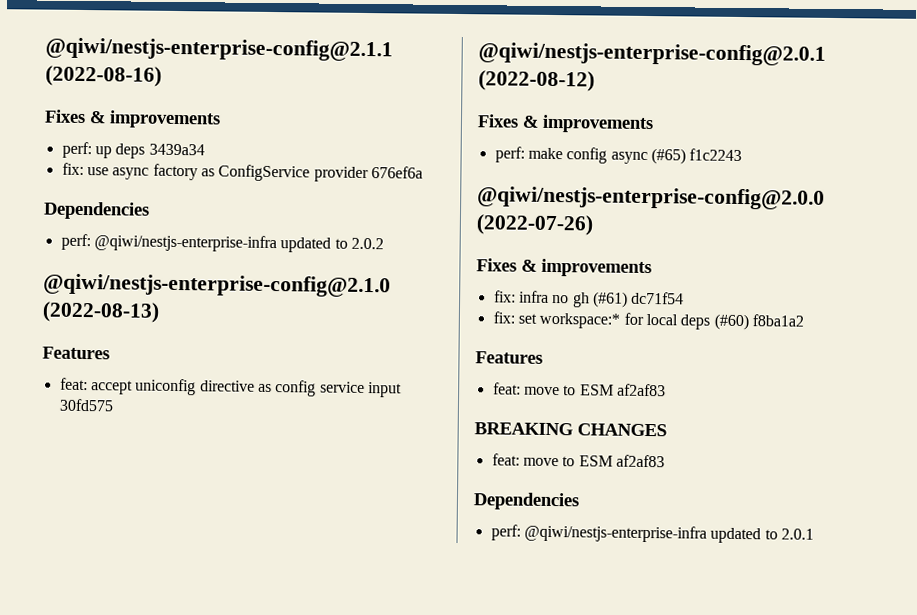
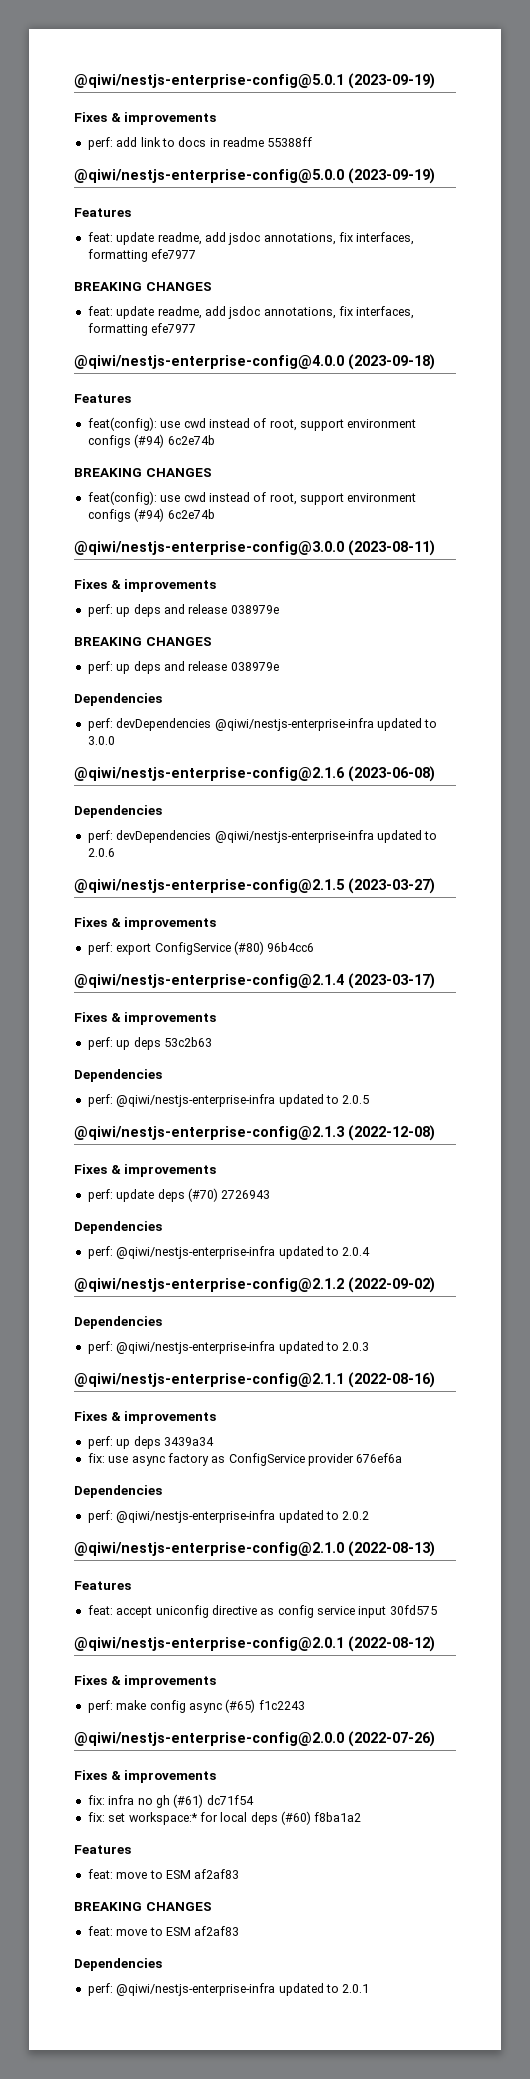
(45, 49) none -> [74,73,435,89] [74,112,217,125] [87,137,313,150] [74,168,435,184] [74,208,131,217] [87,232,415,245] [87,249,197,262] [74,282,212,291] [87,306,415,319] [87,323,197,336] [74,354,435,370] [74,394,131,403] [87,417,417,431] [87,434,215,448] [74,468,212,477] [87,491,417,505] [87,508,215,522] [74,540,435,556] [74,579,217,592] [87,604,279,617] [74,637,212,646] [87,661,279,674] [74,693,162,706] [87,718,438,731] [87,736,115,745] [74,766,435,782] [74,805,162,818] [87,830,438,843] [87,848,115,857] [74,878,435,894] [74,917,217,930] [87,941,315,955] [74,973,435,989] [74,1012,217,1025] [87,1037,212,1050] [74,1069,162,1082] [87,1094,370,1107] [74,1125,435,1141] [74,1164,217,1177] [87,1188,271,1202] [74,1221,162,1234] [87,1246,371,1259] [74,1277,435,1293] [74,1316,162,1329] [87,1341,370,1354] @qiwi/nestjs-enterprise-config@5.0.1 (2023-09-19) // Fixes & improvements // perf: add link to docs in readme 55388ff // @qiwi/nestjs-enterprise-config@5.0.0 (2023-09-19) // Features // feat: update readme, add jsdoc annotations, fix interfaces, formatting efe7977 // BREAKING CHANGES // feat: update readme, add jsdoc annotations, fix interfaces, formatting efe7977 // @qiwi/nestjs-enterprise-config@4.0.0 (2023-09-18) // Features // feat(config): use cwd instead of root, support environment configs (#94) 6c2e74b // BREAKING CHANGES // feat(config): use cwd instead of root, support environment configs (#94) 6c2e74b // @qiwi/nestjs-enterprise-config@3.0.0 (2023-08-11) // Fixes & improvements // perf: up deps and release 038979e // BREAKING CHANGES // perf: up deps and release 038979e // Dependencies // perf: devDependencies @qiwi/nestjs-enterprise-infra updated to 3.0.0 // @qiwi/nestjs-enterprise-config@2.1.6 (2023-06-08) // Dependencies // perf: devDependencies @qiwi/nestjs-enterprise-infra updated to 2.0.6 // @qiwi/nestjs-enterprise-config@2.1.5 (2023-03-27) // Fixes & improvements // perf: export ConfigService (#80) 96b4cc6 // @qiwi/nestjs-enterprise-config@2.1.4 (2023-03-17) // Fixes & improvements // perf: up deps 53c2b63 // Dependencies // perf: @qiwi/nestjs-enterprise-infra updated to 2.0.5 // @qiwi/nestjs-enterprise-config@2.1.3 (2022-12-08) // Fixes & improvements // perf: update deps (#70) 2726943 // Dependencies // perf: @qiwi/nestjs-enterprise-infra updated to 2.0.4 // @qiwi/nestjs-enterprise-config@2.1.2 (2022-09-02) // Dependencies // perf: @qiwi/nestjs-enterprise-infra updated to 2.0.3 //

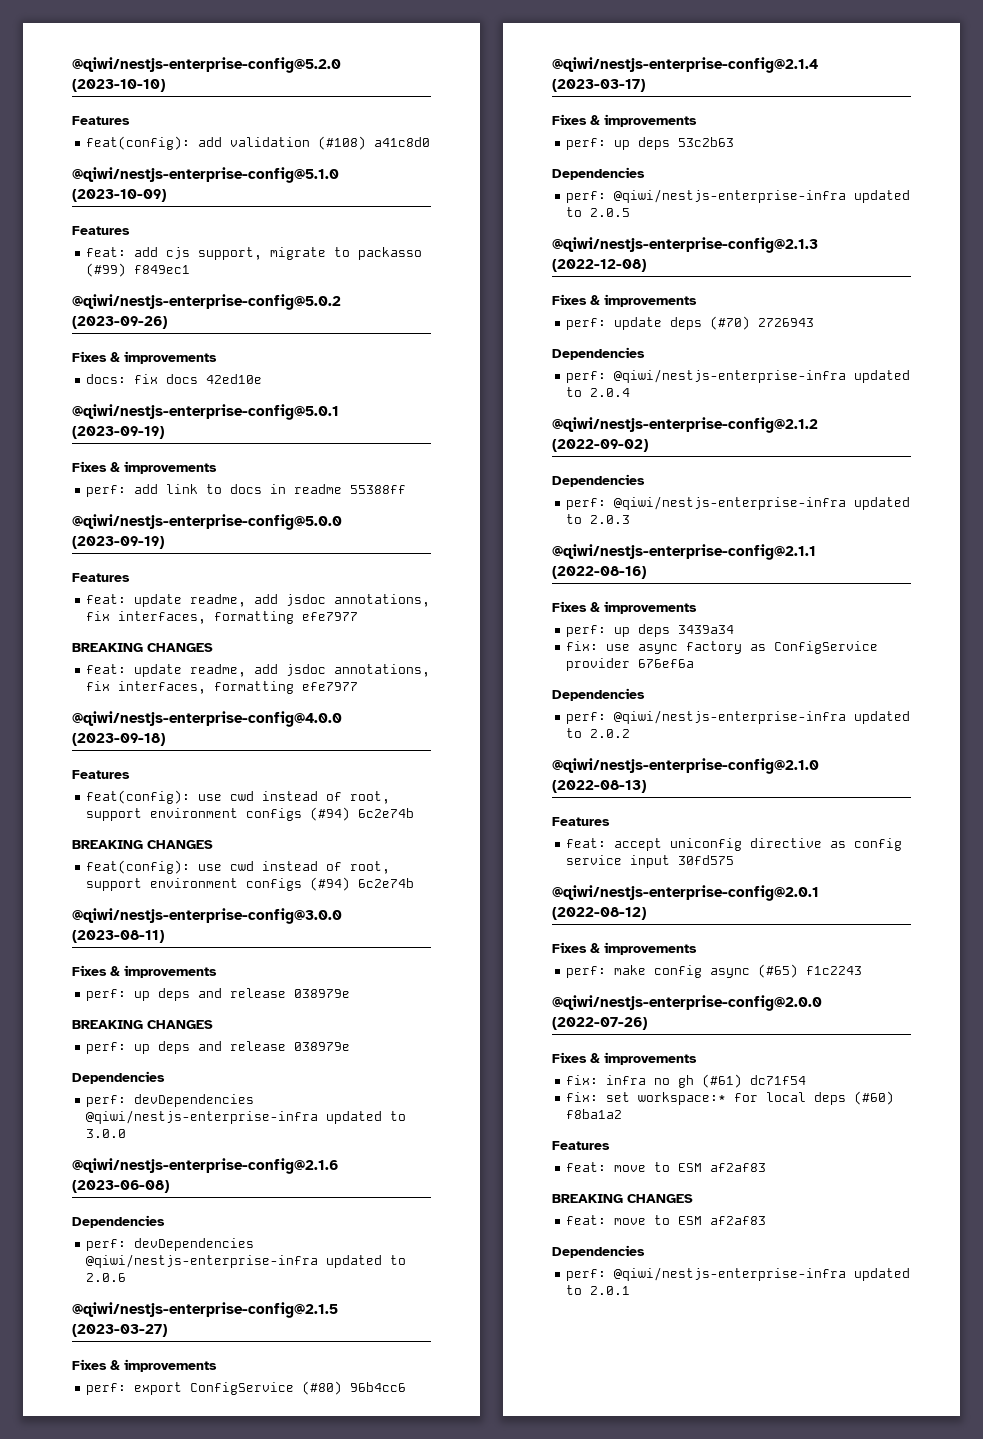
(74, 81) none -> [72,57,341,73] [72,79,165,92] [72,116,130,125] [86,136,431,150] [72,167,339,183] [72,189,166,202] [72,226,130,235] [86,247,423,260] [86,263,191,277] [72,294,341,310] [72,316,167,329] [72,351,217,364] [86,374,263,384] @qiwi/nestjs-enterprise-config@5.2.0 (2023-10-10) // Features // feat(config): add validation (#108) a41c8d0 // @qiwi/nestjs-enterprise-config@5.1.0 (2023-10-09) // Features // feat: add cjs support, migrate to packasso (#99) f849ec1 // @qiwi/nestjs-enterprise-config@5.0.2 (2023-09-26) // Fixes & improvements // docs: fix docs 42ed10e //

